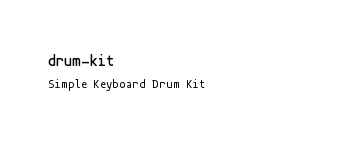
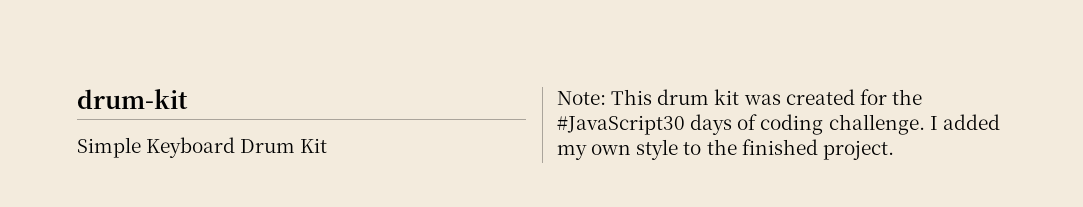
(205, 83) none -> [557,89,922,105] [557,114,1000,135] [557,139,894,160] // Note: This drum kit was created for the #JavaScript30 days of coding challenge. I added my own style to the finished project.

